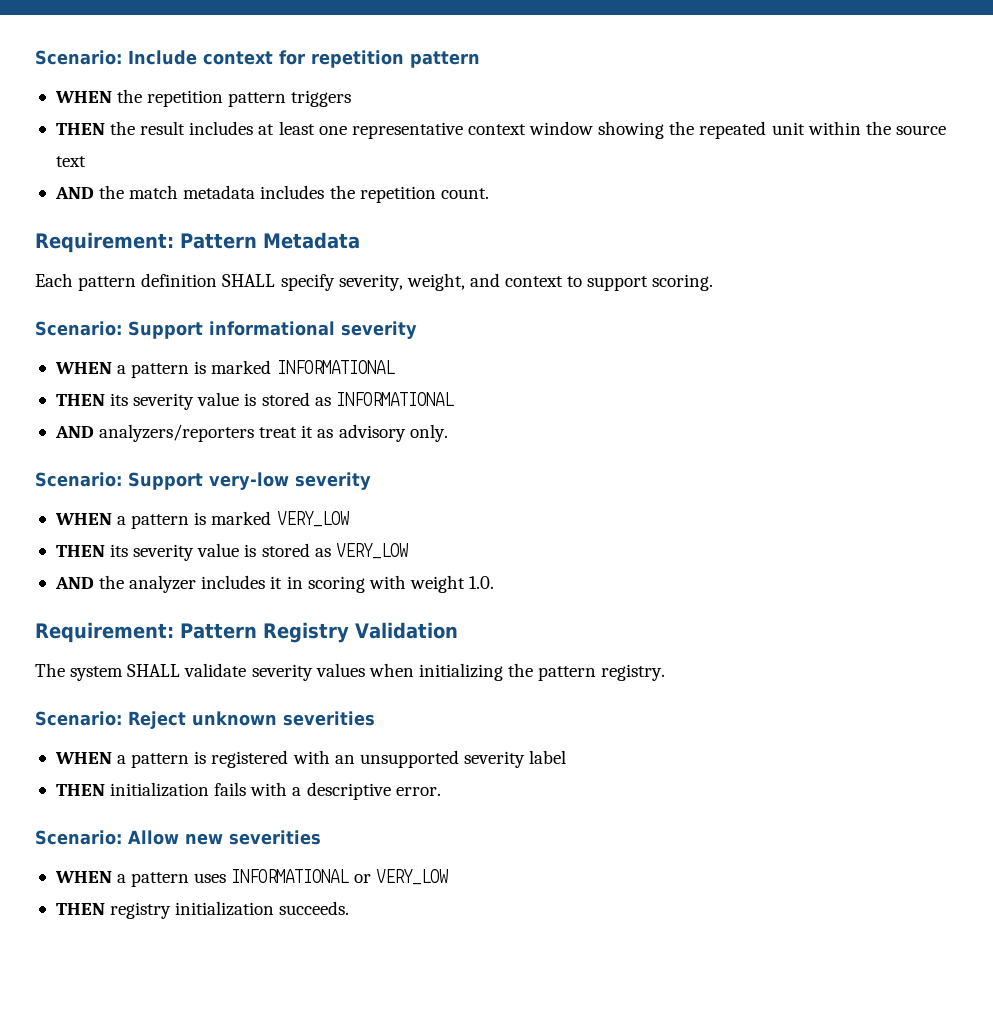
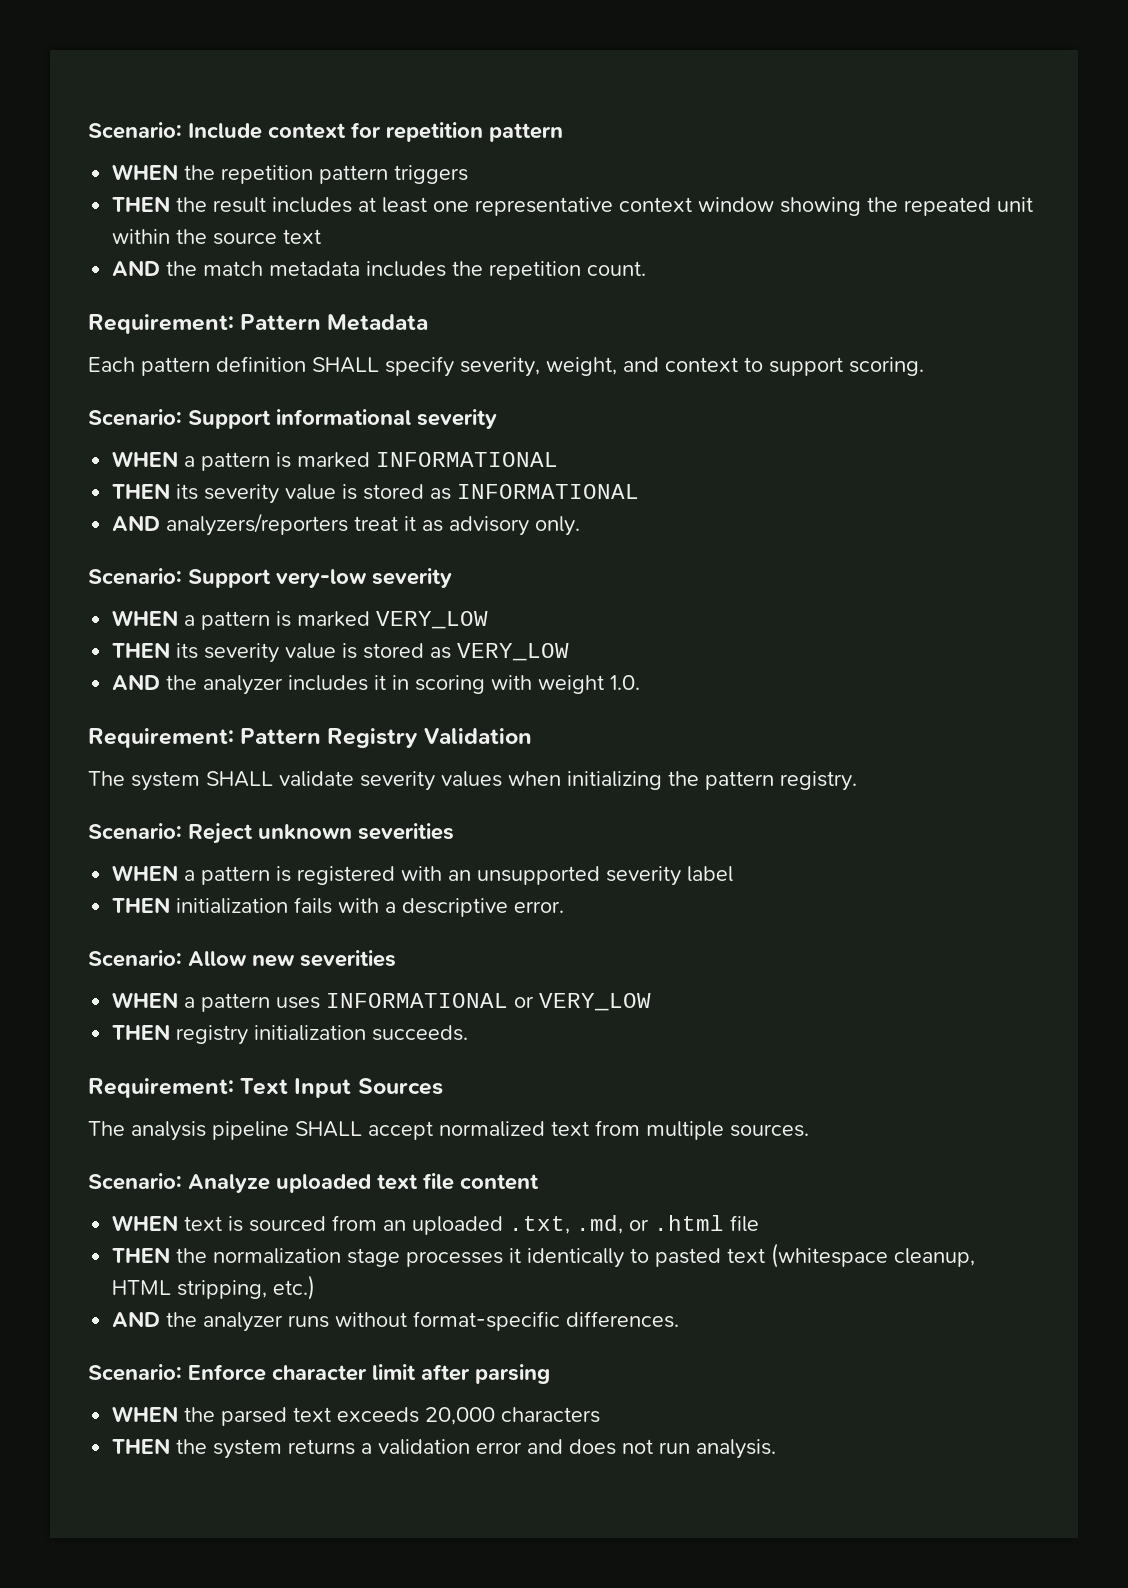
(350, 908) none -> [88,1078,443,1098] [88,1120,809,1141] [88,1173,539,1193] [112,1215,760,1235] [112,1243,976,1268] [112,1275,316,1300] [112,1311,680,1332] [88,1364,550,1384] [112,1406,601,1426] [112,1438,777,1459] // Requirement: Text Input Sources // The analysis pipeline SHALL accept normalized text from multiple sources. // Scenario: Analyze uploaded text file content // WHEN text is sourced from an uploaded .txt, .md, or .html file // THEN the normalization stage processes it identically to pasted text (whitespace cleanup, HTML stripping, etc.) // AND the analyzer runs without format-specific differences. // Scenario: Enforce character limit after parsing // WHEN the parsed text exceeds 20,000 characters // THEN the system returns a validation error and does not run analysis.

